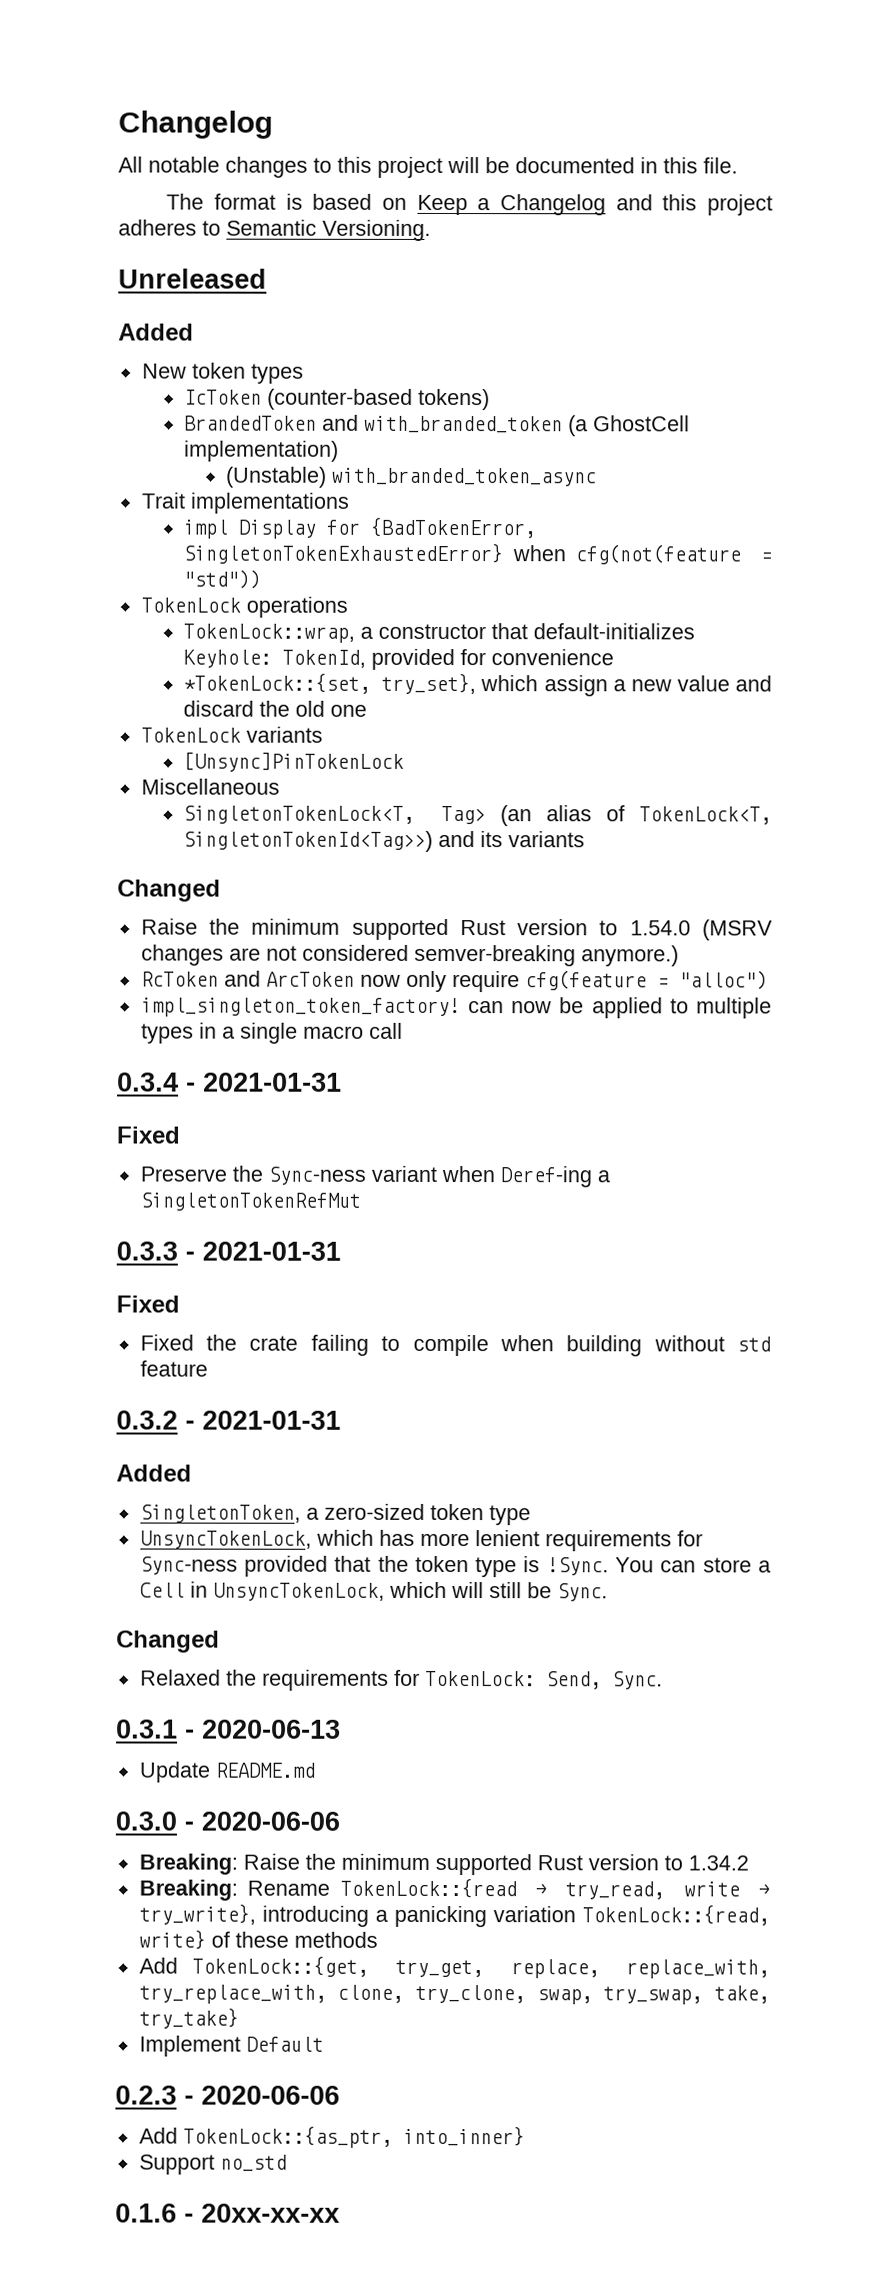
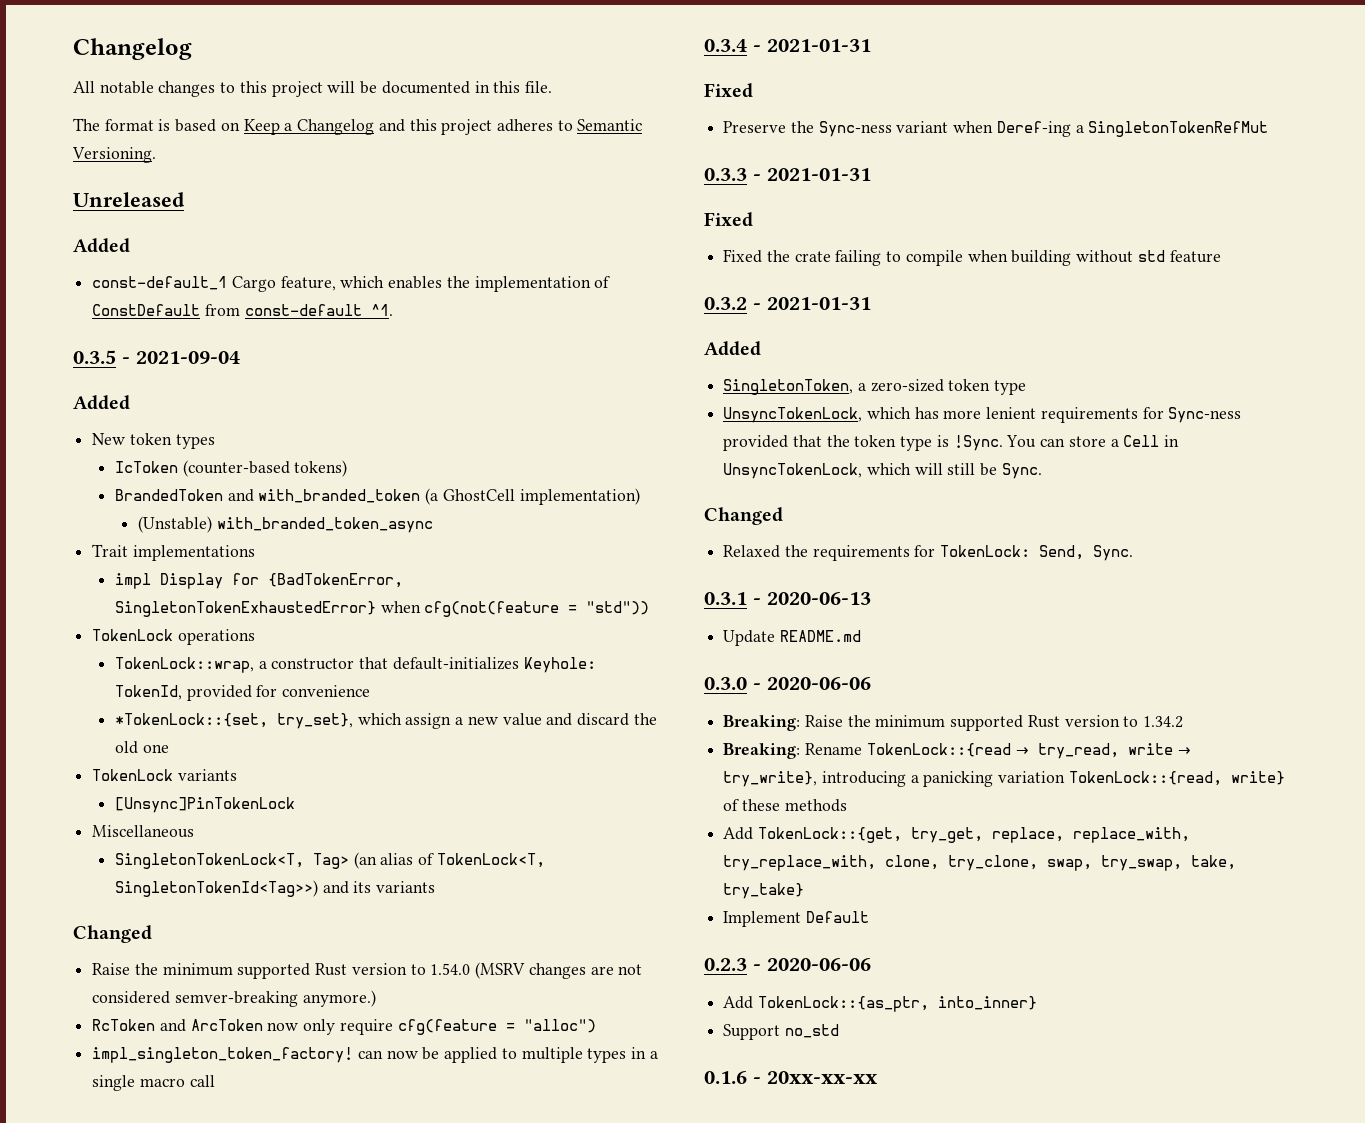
(194, 332) none -> [92,276,611,292] [92,304,393,316] [73,350,240,364] [73,395,130,410] // const-default_1 Cargo feature, which enables the implementation of ConstDefault from const-default ^1. // 0.3.5 - 2021-09-04 // Added

